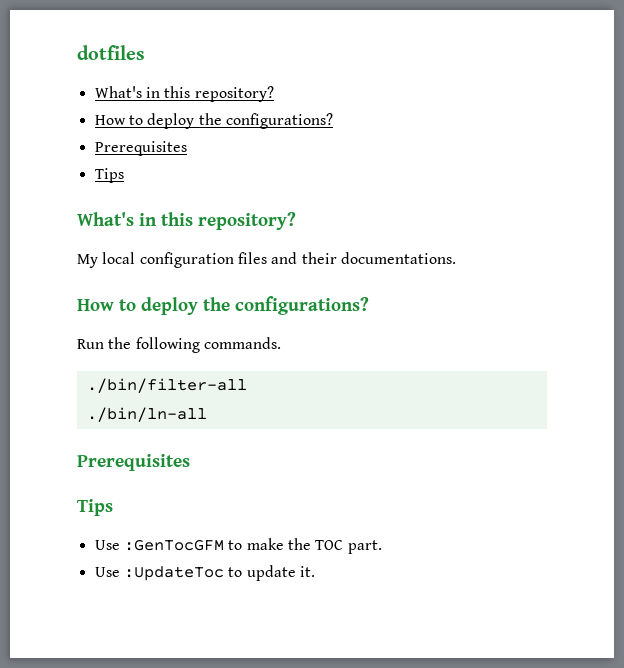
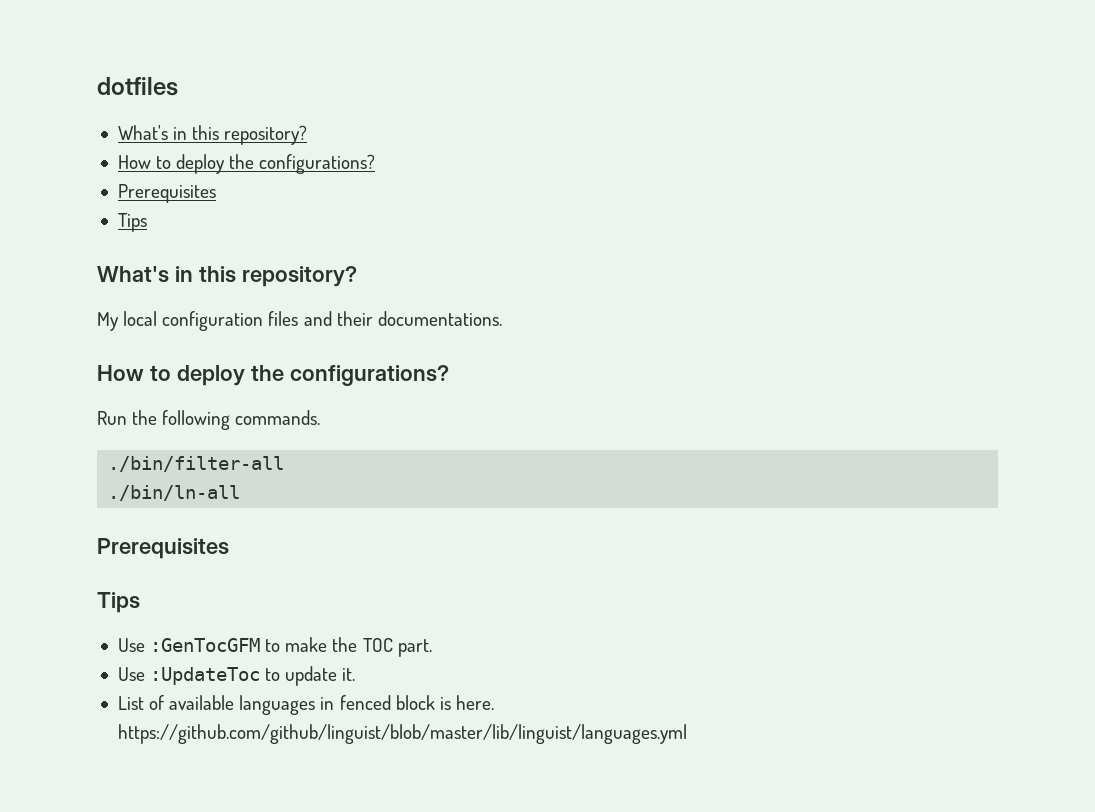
(315, 571) none -> [117,695,494,715] [117,724,687,744] // List of available languages in fenced block is here. https://github.com/github/linguist/blob/master/lib/linguist/languages.yml

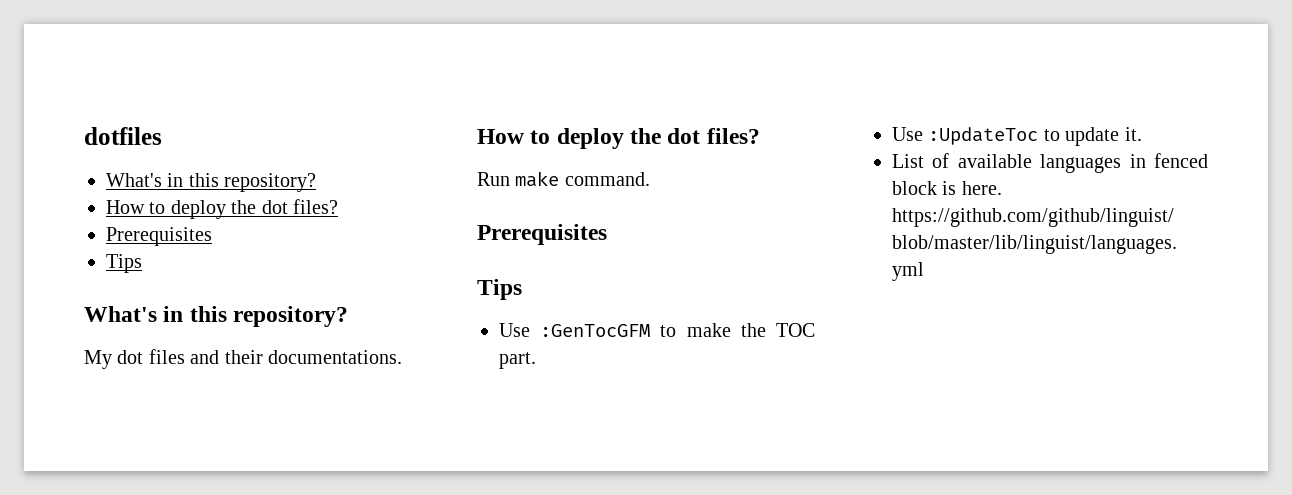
[259,154,376,174] configurations? -> [261,199,338,214] dot files?
[123,311,264,331] local configuration -> [117,350,144,364] dot
[289,365,449,386] configurations? -> [667,128,760,144] dot files?
[132,410,321,430] [108,456,285,472] [108,485,241,501] the following commands. // ./bin/filter-all // ./bin/ln-all -> [515,171,650,187] make command.

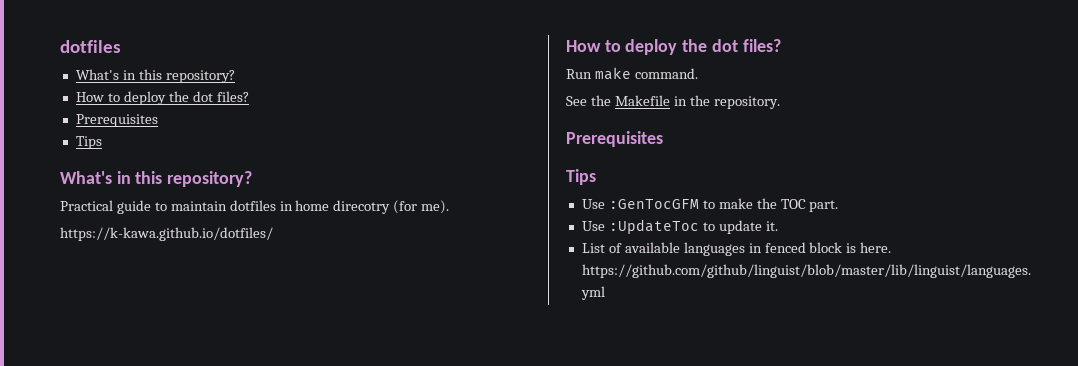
[84,349,402,369] My dot files and their documentations. -> [60,200,450,214] [60,227,273,241] Practical guide to maintain dotfiles in home direcotry (for me). // https://k-kawa.github.io/dotfiles/
(650, 179) none -> [566,95,780,109] // See the Makefile in the repository.

